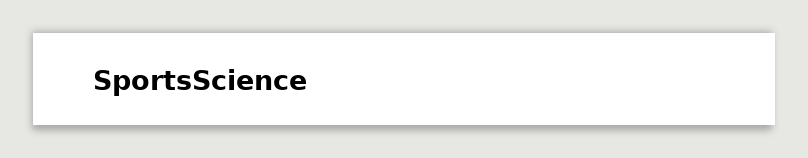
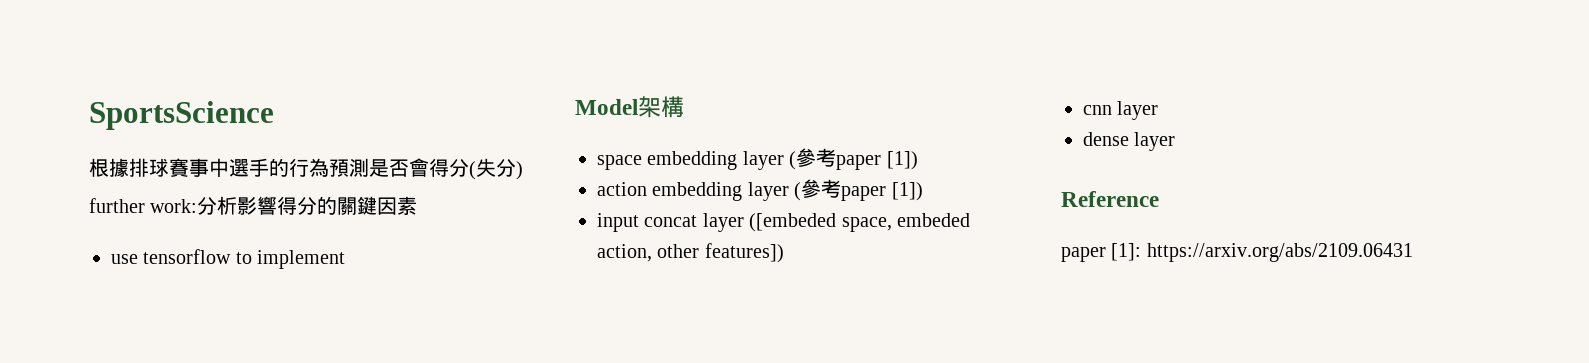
(307, 82) none -> [89,158,523,180] [89,196,418,215] [111,249,346,269] [575,96,684,118] [597,148,918,170] [597,179,923,201] [597,213,970,232] [597,243,784,263] [1083,101,1159,120] [1083,132,1176,151] [1061,191,1159,207] [1061,243,1413,262] // 根據排球賽事中選手的行為預測是否會得分(失分) // further work:分析影響得分的關鍵因素 // use tensorflow to implement // Model架構 // space embedding layer (參考paper [1]) // action embedding layer (參考paper [1]) // input concat layer ([embeded space, embeded action, other features]) // cnn layer // dense layer // Reference // paper [1]: https://arxiv.org/abs/2109.06431

